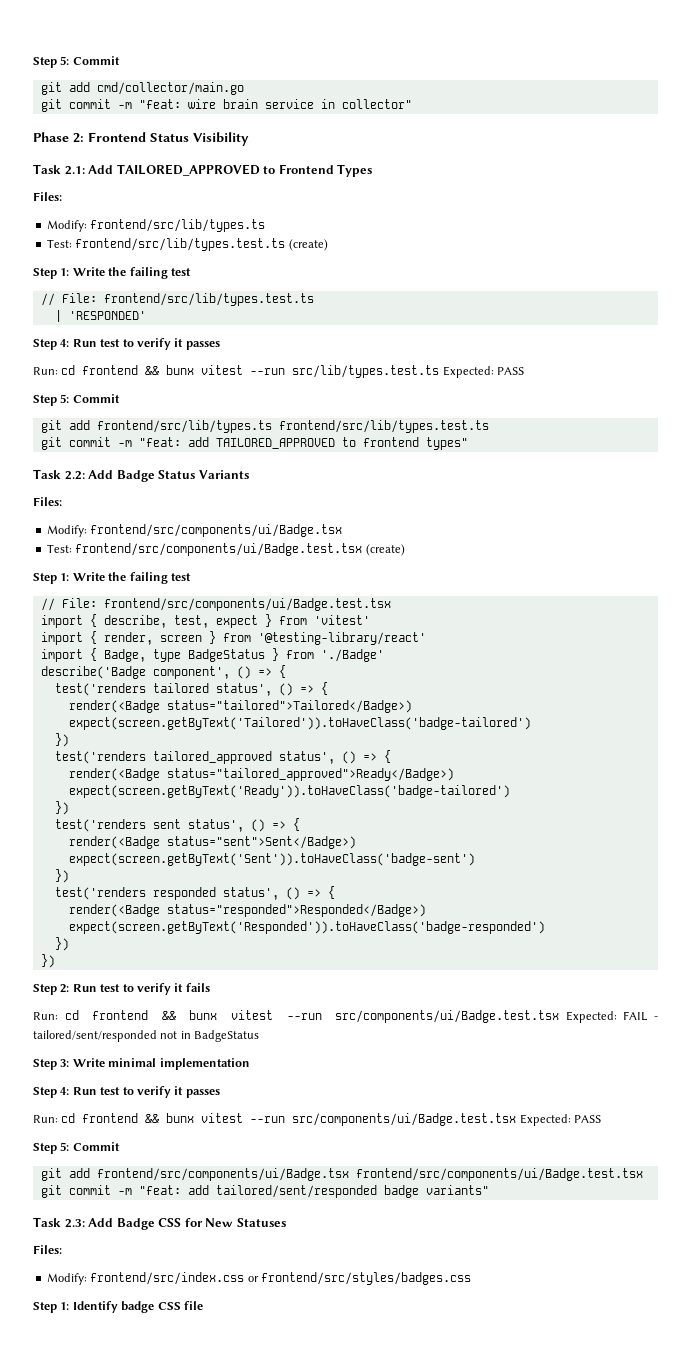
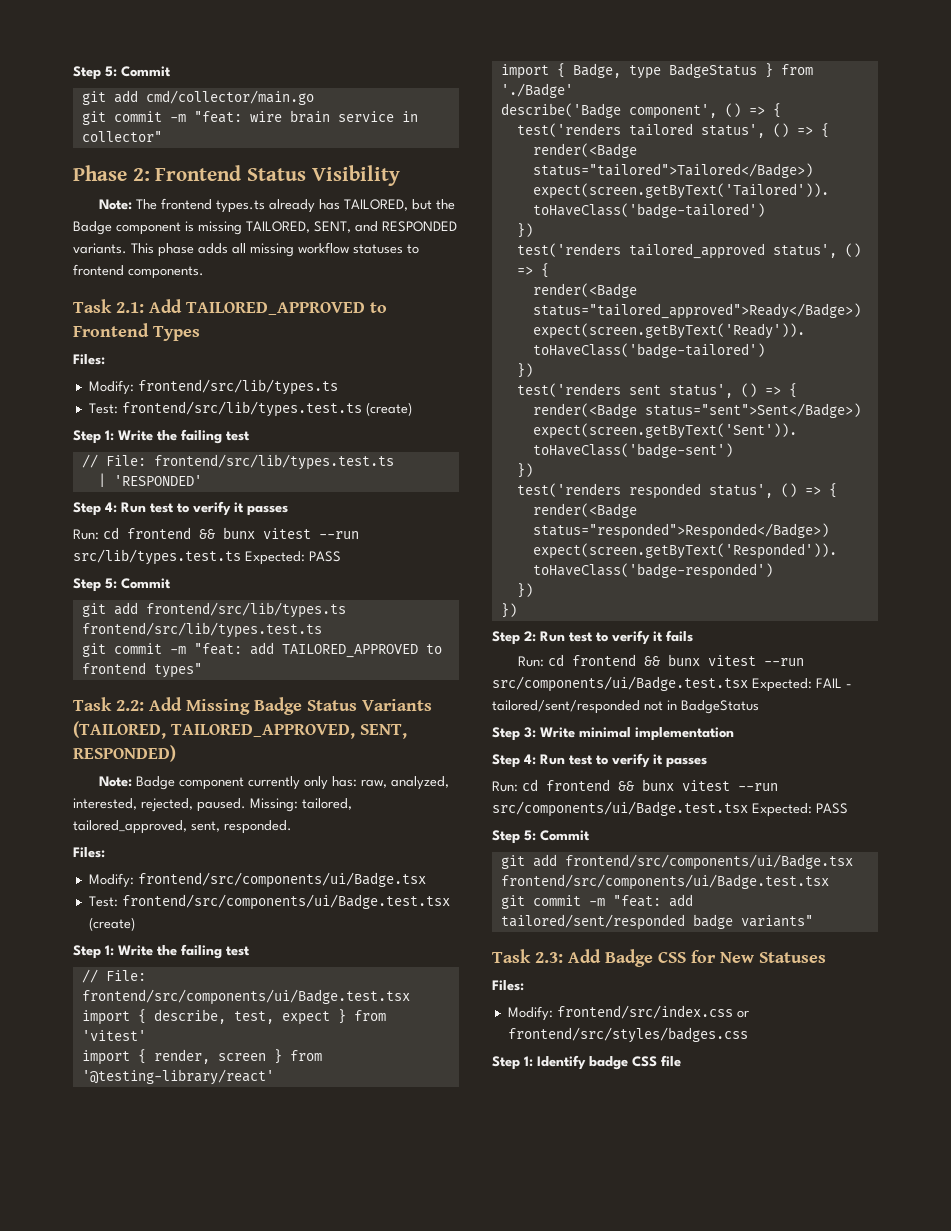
(249, 139) none -> [99,198,456,213] [73,221,457,235] [73,242,419,257] [73,264,204,279] // Note: The frontend types.ts already has TAILORED, but the Badge component is missing TAILORED, SENT, and RESPONDED variants. This phase adds all missing workflow statuses to frontend components.
(114, 474) none -> [186,699,250,715] Missing
(249, 474) none -> [73,721,407,739] [73,745,176,762] [99,776,450,790] [73,798,352,812] [73,820,292,834] (TAILORED, TAILORED_APPROVED, SENT, RESPONDED) // Note: Badge component currently only has: raw, analyzed, interested, rejected, paused. Missing: tailored, tailored_approved, sent, responded.

